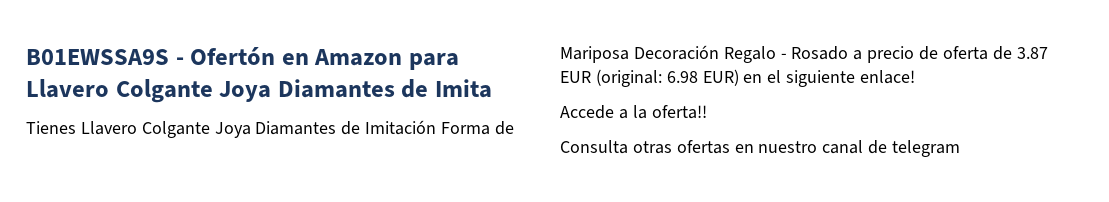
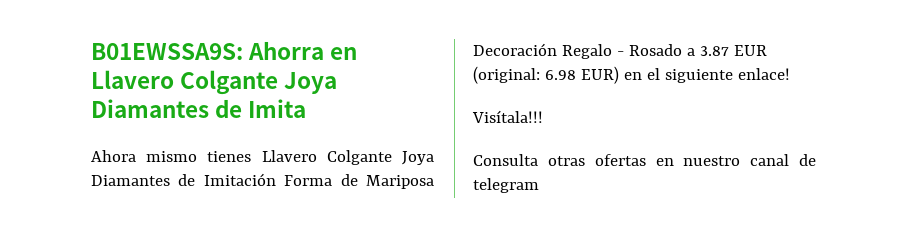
[26,47,460,70] B01EWSSA9S - Ofertón en Amazon para -> [91,41,358,60] B01EWSSA9S: Ahorra en
[26,121,76,134] Tienes -> [91,150,252,162] Ahora mismo tienes
[867,46,1012,63] precio de oferta de -> (695, 52) none
[560,105,707,119] Accede a la oferta!! -> [472,110,543,123] Visítala!!!

